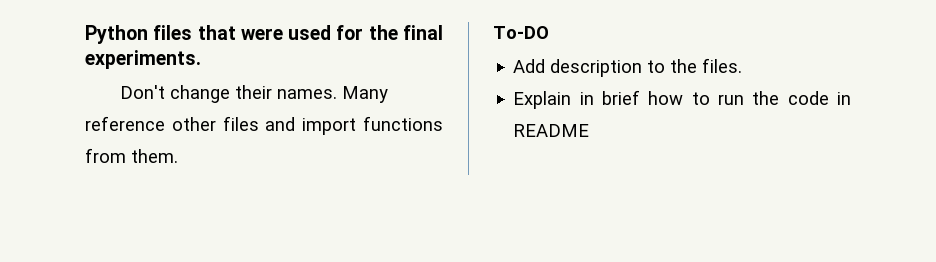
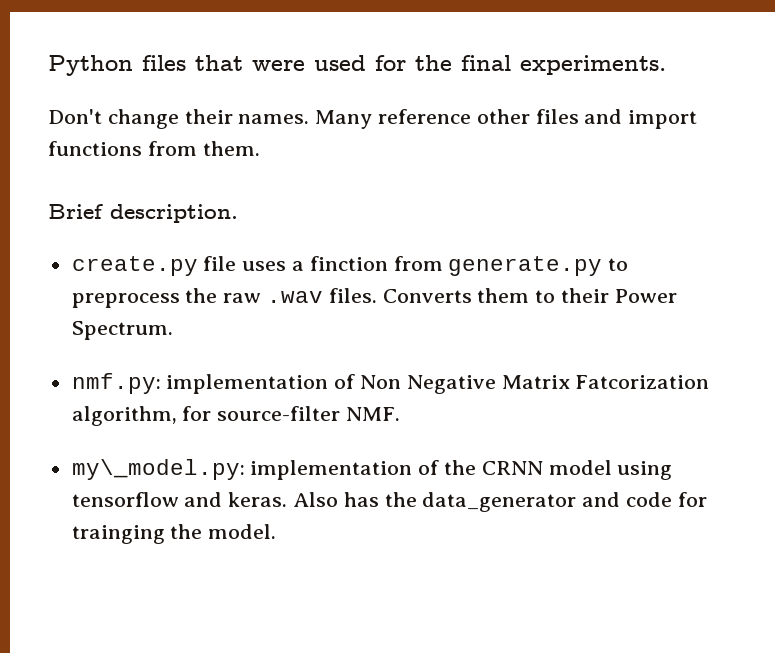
[493,26,549,39] [513,58,743,77] [513,90,851,109] [513,124,590,137] To-DO // Add description to the files. // Explain in brief how to run the code in README -> [48,204,238,223] [71,256,629,276] [71,288,677,308] [71,321,173,340] [71,373,710,394] [71,406,401,426] [71,459,673,480] [71,492,707,512] [71,524,277,544] Brief description. // create.py file uses a finction from generate.py to preprocess the raw .wav files. Converts them to their Power Spectrum. // nmf.py: implementation of Non Negative Matrix Fatcorization algorithm, for source-filter NMF. // my\_model.py: implementation of the CRNN model using tensorflow and keras. Also has the data_generator and code for trainging the model.

